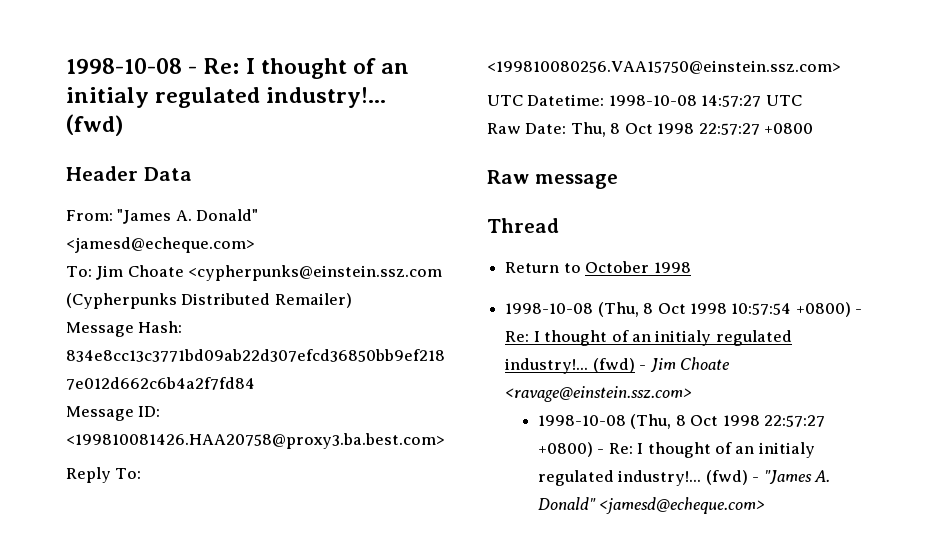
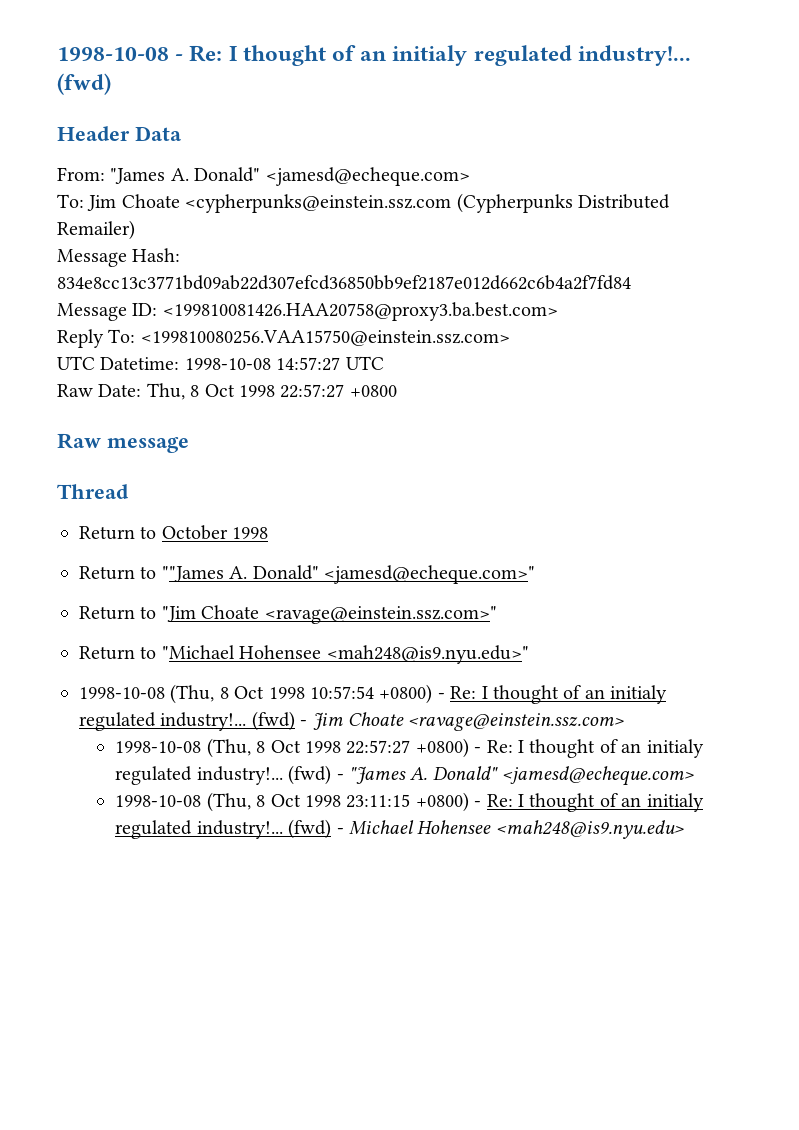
(691, 267) none -> [79,565,535,584] [79,605,497,624] [79,645,529,664] // Return to ""James A. Donald" <jamesd@echeque.com>" // Return to "Jim Choate <ravage@einstein.ssz.com>" // Return to "Michael Hohensee <mah248@is9.nyu.edu>"
(766, 505) none -> [115,792,704,812] [115,819,684,839] // 1998-10-08 (Thu, 8 Oct 1998 23:11:15 +0800) - Re: I thought of an initialy regulated industry!... (fwd) - Michael Hohensee <mah248@is9.nyu.edu>

